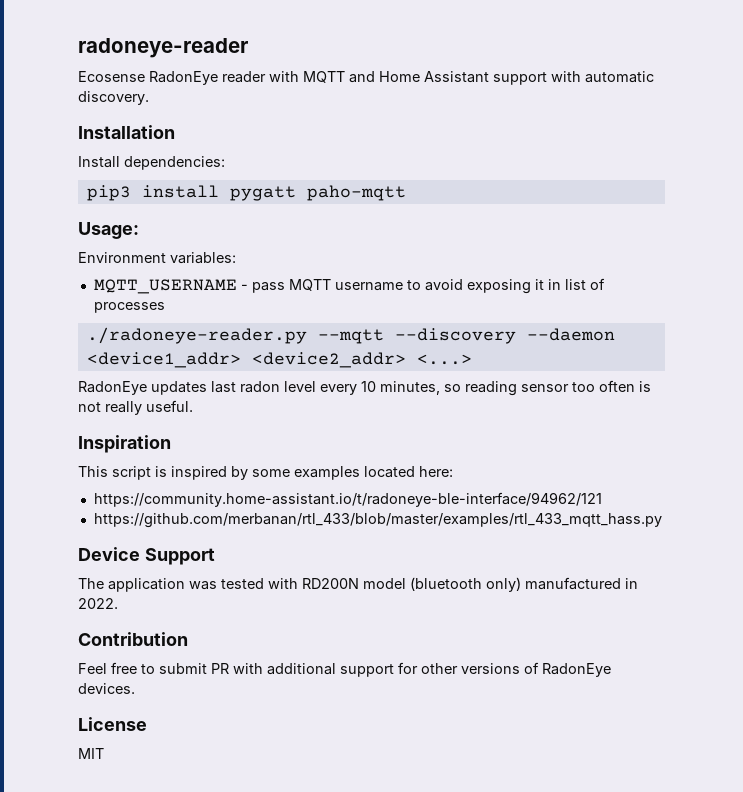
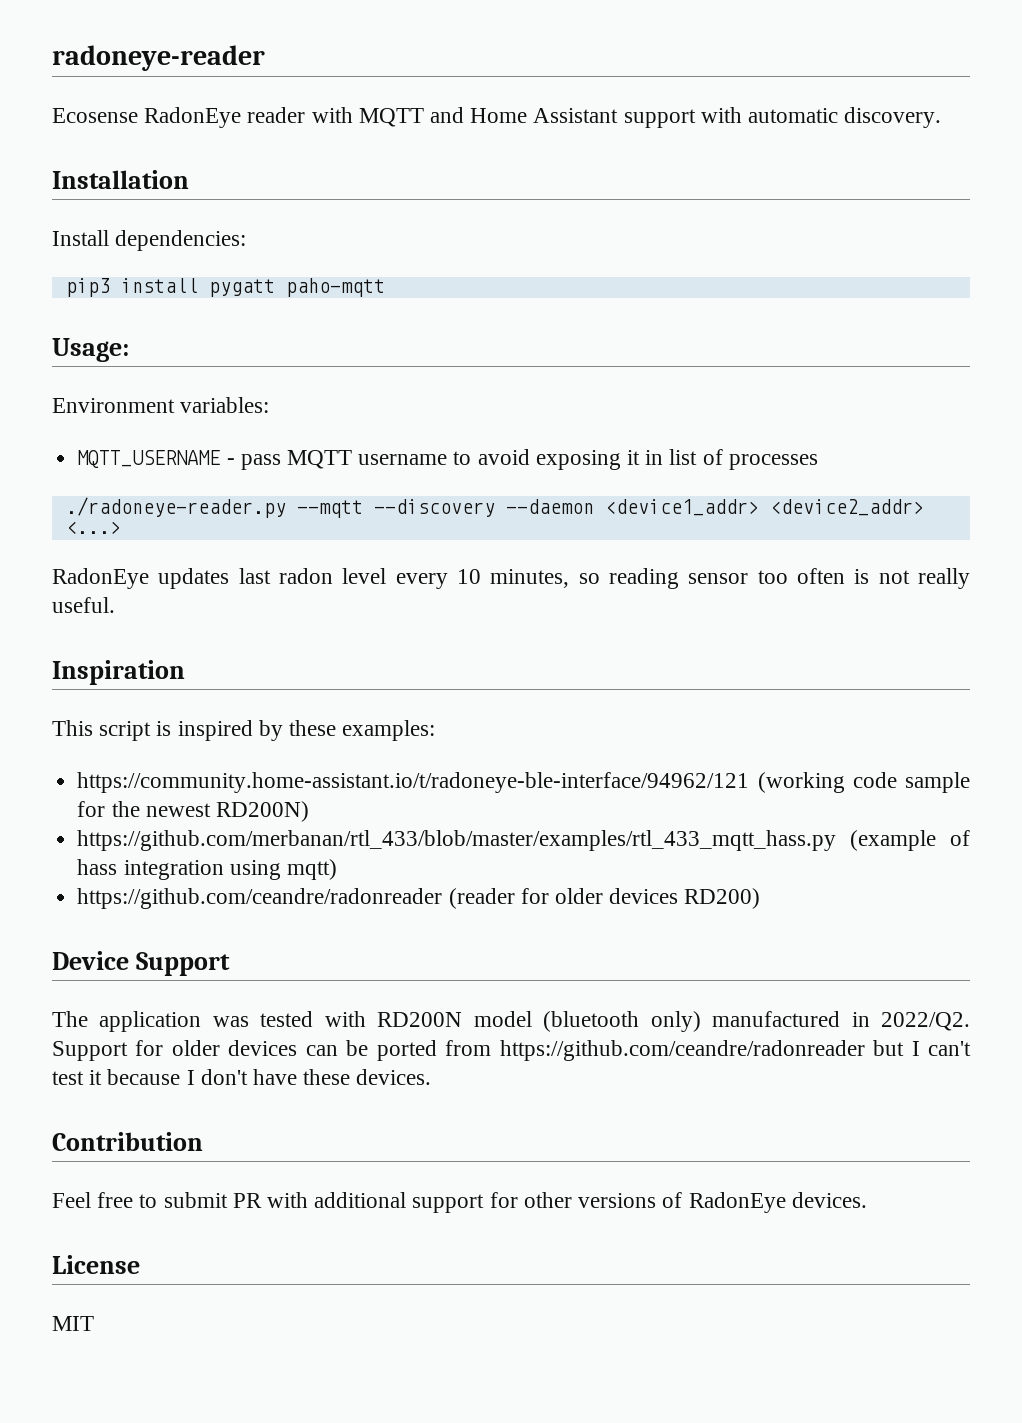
[252,466,453,480] [93,492,602,507] [93,513,662,528] some examples located here: // https://community.home-assistant.io/t/radoneye-ble-interface/94962/121 // https://github.com/merbanan/rtl_433/blob/master/examples/rtl_433_mqtt_hass.py -> [289,720,436,741] [77,772,970,793] [77,801,309,822] [77,830,970,851] [77,859,337,880] [77,888,761,909] these examples: // https://community.home-assistant.io/t/radoneye-ble-interface/94962/121 (working code sample for the newest RD200N) // https://github.com/merbanan/rtl_433/blob/master/examples/rtl_433_mqtt_hass.py (example of hass integration using mqtt) // https://github.com/ceandre/radonreader (reader for older devices RD200)
[78,598,118,609] 2022. -> [881,1012,970,1031] [52,1040,972,1061] [52,1069,432,1085] 2022/Q2. Support for older devices can be ported from https://github.com/ceandre/radonreader but I can't test it because I don't have these devices.

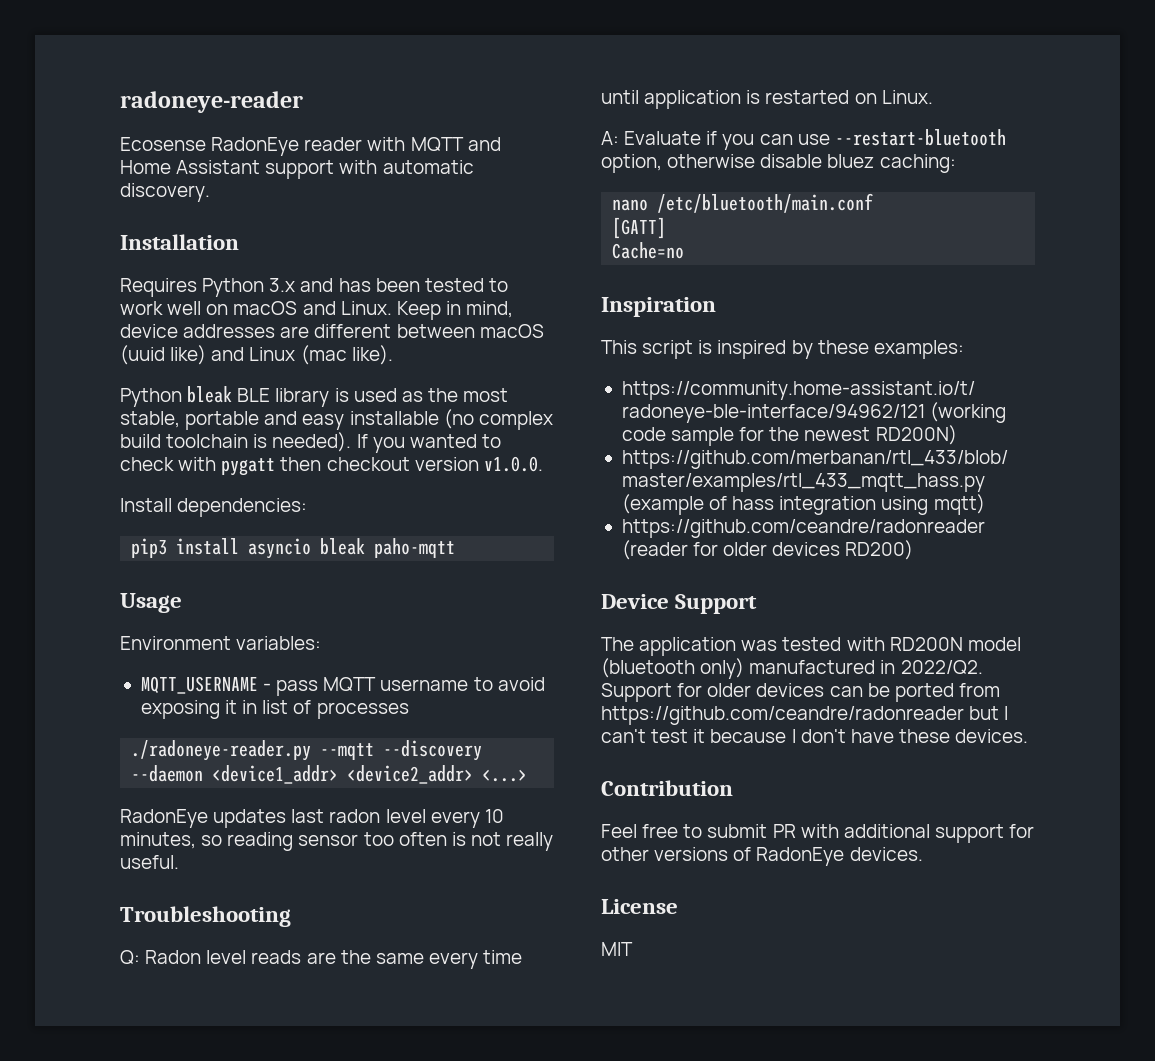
(189, 179) none -> [120,278,508,297] [120,301,514,320] [120,324,544,338] [120,345,393,365] [120,386,509,407] [120,409,553,430] [120,432,501,453] [120,456,543,476] // Requires Python 3.x and has been tested to work well on macOS and Linux. Keep in mind, device addresses are different between macOS (uuid like) and Linux (mac like). // Python bleak BLE library is used as the most stable, portable and easy installable (no complex build toolchain is needed). If you wanted to check with pygatt then checkout version v1.0.0.
[208,279,275,297] pygatt -> [248,538,366,559] asyncio bleak
[52,338,129,362] Usage: -> [120,593,182,613] Usage
(115, 605) none -> [120,906,291,927] [120,950,523,969] [601,90,933,109] [601,129,1006,150] [601,154,956,173] [612,193,874,213] [612,217,667,239] [612,242,685,259] // Troubleshooting // Q: Radon level reads are the same every time until application is restarted on Linux. // A: Evaluate if you can use --restart-bluetooth option, otherwise disable bluez caching: // nano /etc/bluetooth/main.conf // [GATT] // Cache=no

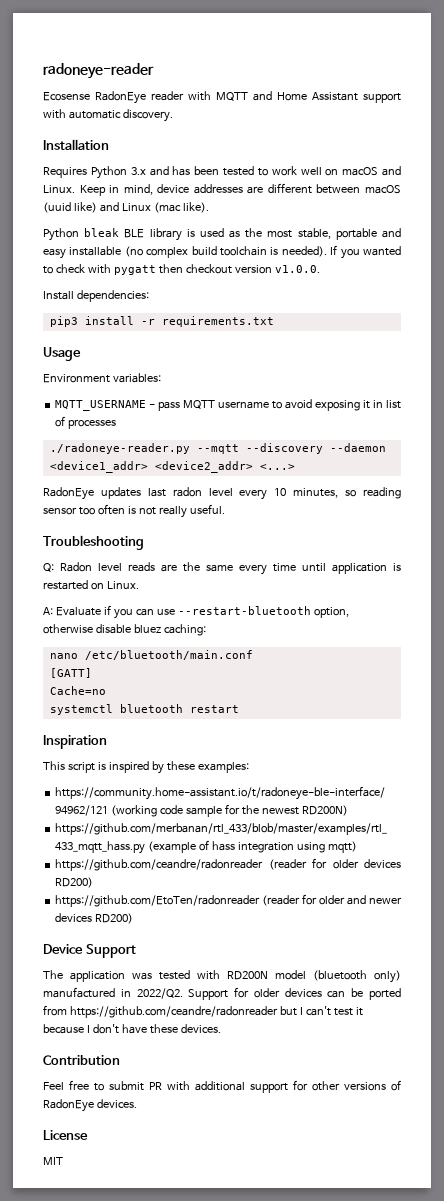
[248,538,456,559] asyncio bleak paho-mqtt -> [140,316,274,327] -r requirements.txt
(685, 250) none -> [49,704,239,715] // systemctl bluetooth restart
(914, 550) none -> [55,894,403,907] [55,913,134,924] // https://github.com/EtoTen/radonreader (reader for older and newer devices RD200)

